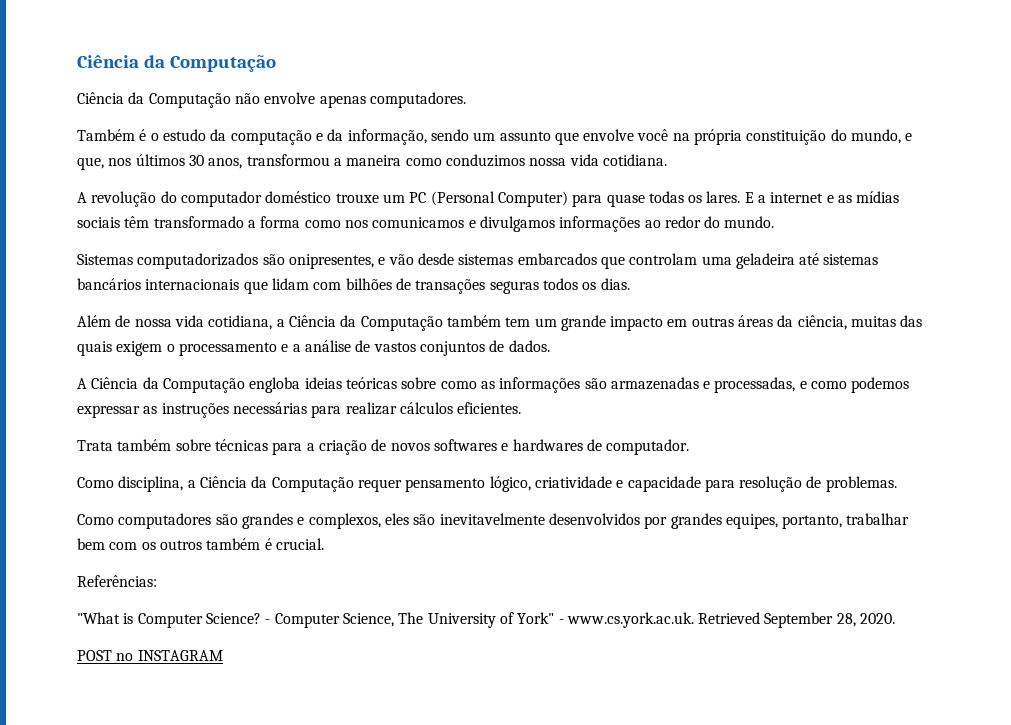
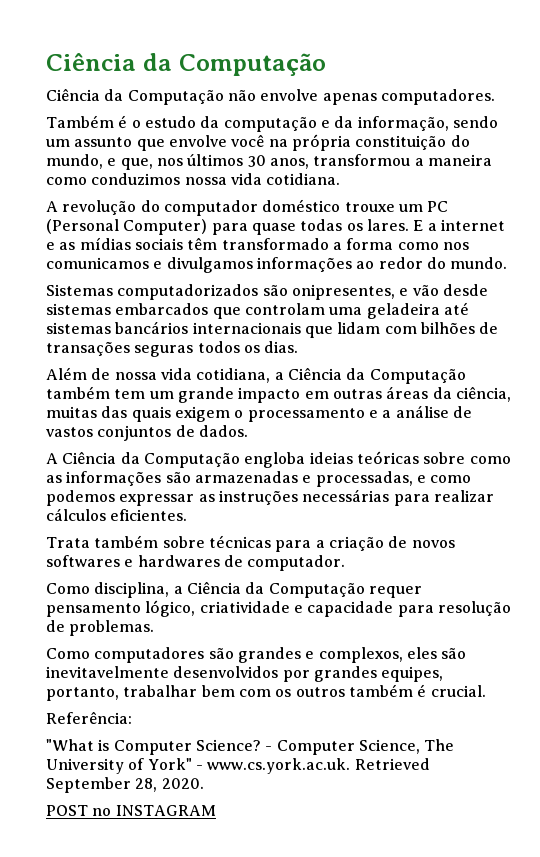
[77,575,157,587] Referências: -> [46,711,132,724] Referência:

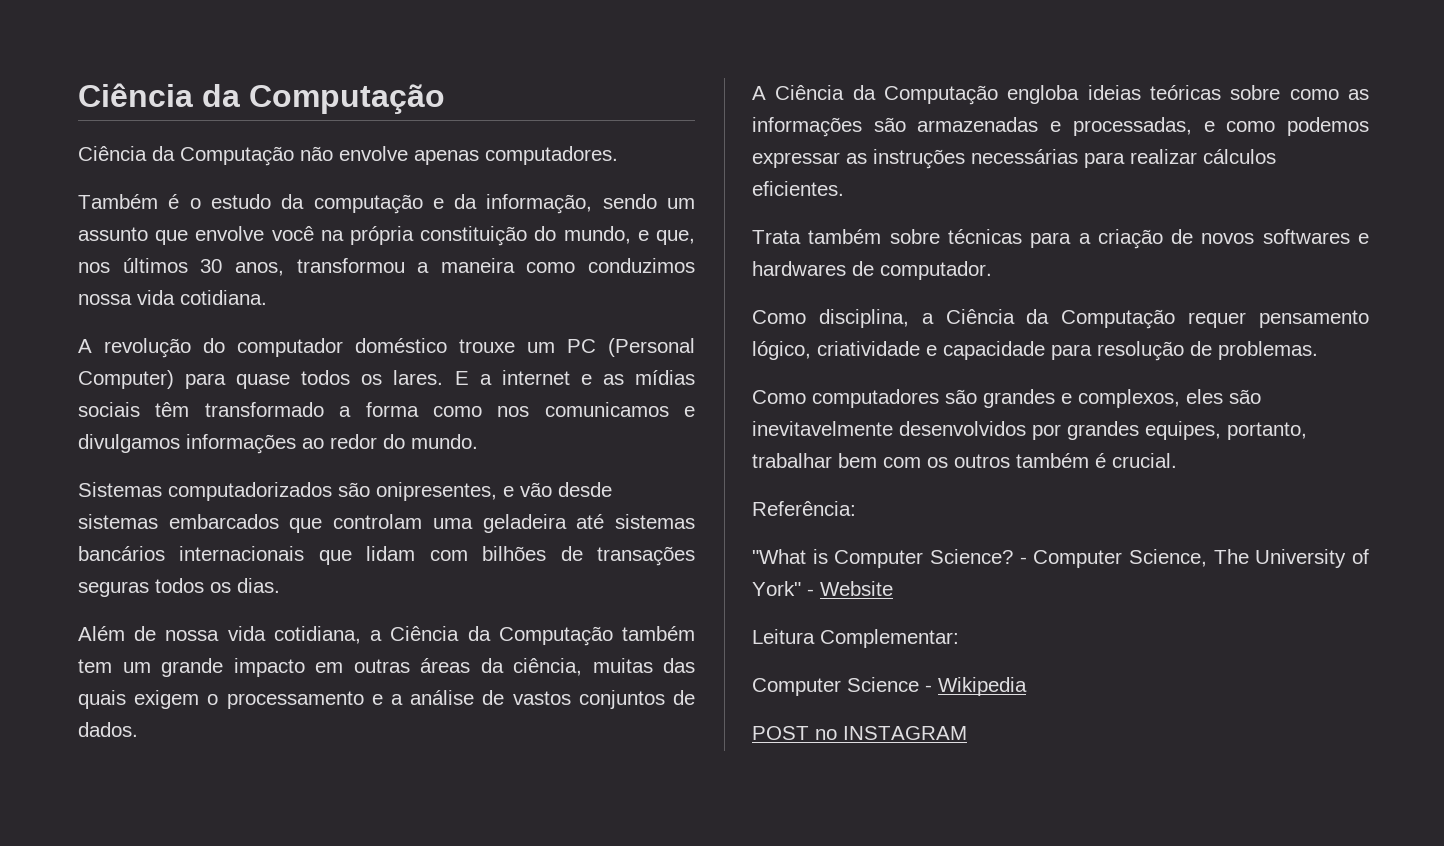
[300,219,343,231] todas -> [301,370,351,385] todos
[207,758,430,774] [46,777,204,793] www.cs.york.ac.uk. Retrieved September 28, 2020. -> [820,581,893,596] [752,629,959,648] [752,677,1027,696] Website // Leitura Complementar: // Computer Science - Wikipedia

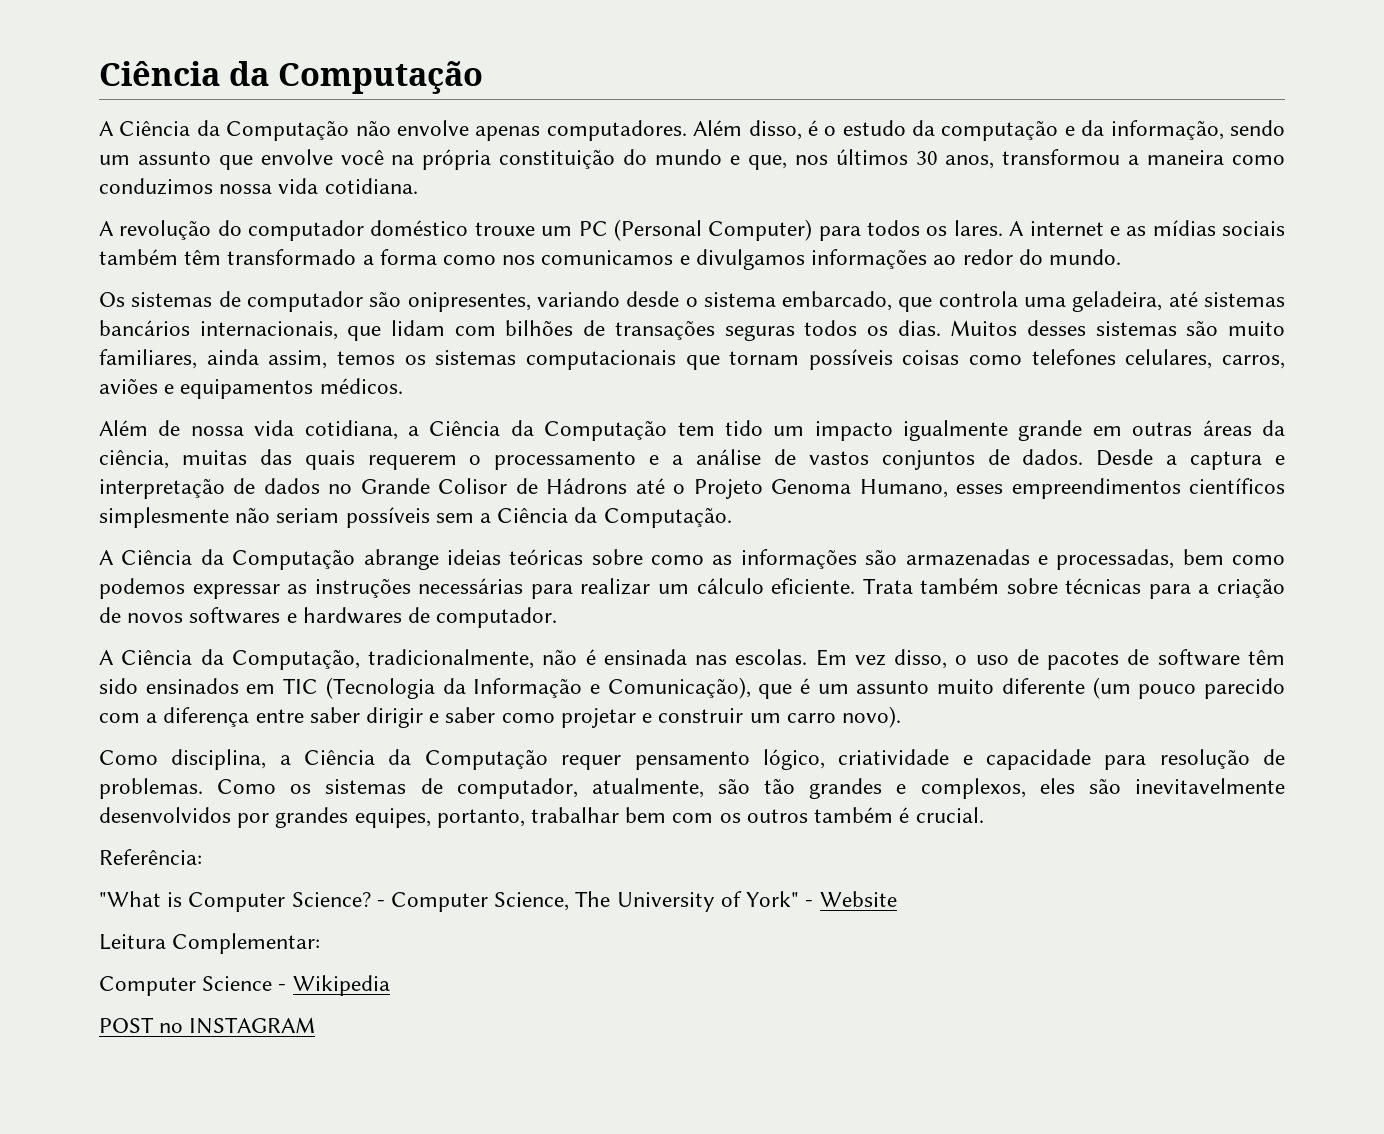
(445, 99) none -> [99,121,114,136] A
[78,194,158,209] // Também -> [693,120,802,140] Além disso,
[563,226,631,244] mundo, -> [655,149,723,165] mundo
[236,374,291,389] quase -> (861, 233) none
[454,371,492,385] E a -> [1009,221,1025,236] A
(140, 409) none -> [99,249,178,265] também
[78,482,612,501] [78,514,567,533] Sistemas computadorizados são onipresentes, e vão desde sistemas embarcados que controlam uma geladeira -> [99,291,1163,312] Os sistemas de computador são onipresentes, variando desde o sistema embarcado, que controla uma geladeira,
[179,546,305,561] internacionais -> [199,321,338,340] internacionais,
(280, 585) none -> [950,320,1285,336] [99,349,1285,370] [99,378,403,399] Muitos desses sistemas são muito familiares, ainda assim, temos os sistemas computacionais que tornam possíveis coisas como telefones celulares, carros, aviões e equipamentos médicos.
[622,626,695,641] [78,658,305,677] também tem um grande impacto -> [677,420,1083,441] tem tido um impacto igualmente grande
[134,690,200,709] exigem -> [367,455,457,470] requerem
[752,85,1080,105] // A Ciência da Computação engloba -> [1096,449,1286,470] [99,478,1286,499] [99,507,732,528] [99,549,439,570] Desde a captura e interpretação de dados no Grande Colisor de Hádrons até o Projeto Genoma Humano, esses empreendimentos científicos simplesmente não seriam possíveis sem a Ciência da Computação. // A Ciência da Computação abrange
[1203,121,1215,132] e -> [1182,549,1224,565] bem
[1203,149,1276,164] [752,181,844,196] cálculos eficientes. // -> [657,578,856,594] um cálculo eficiente.
(992, 270) none -> [99,649,1286,670] [99,677,1286,699] [99,706,901,728] // A Ciência da Computação, tradicionalmente, não é ensinada nas escolas. Em vez disso, o uso de pacotes de software têm sido ensinados em TIC (Tecnologia da Informação e Comunicação), que é um assunto muito diferente (um pouco parecido com a diferença entre saber dirigir e saber como projetar e construir um carro novo).
[752,389,977,408] // Como computadores são -> [217,778,796,799] Como os sistemas de computador, atualmente, são tão

